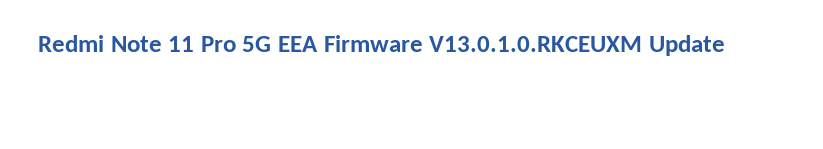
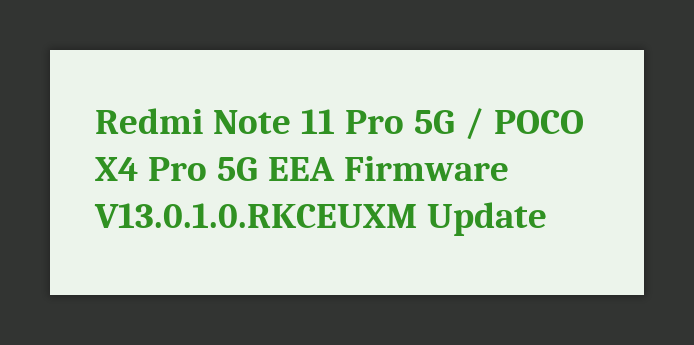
(272, 44) none -> [464,108,584,140] [95,157,258,181] / POCO X4 Pro 5G

